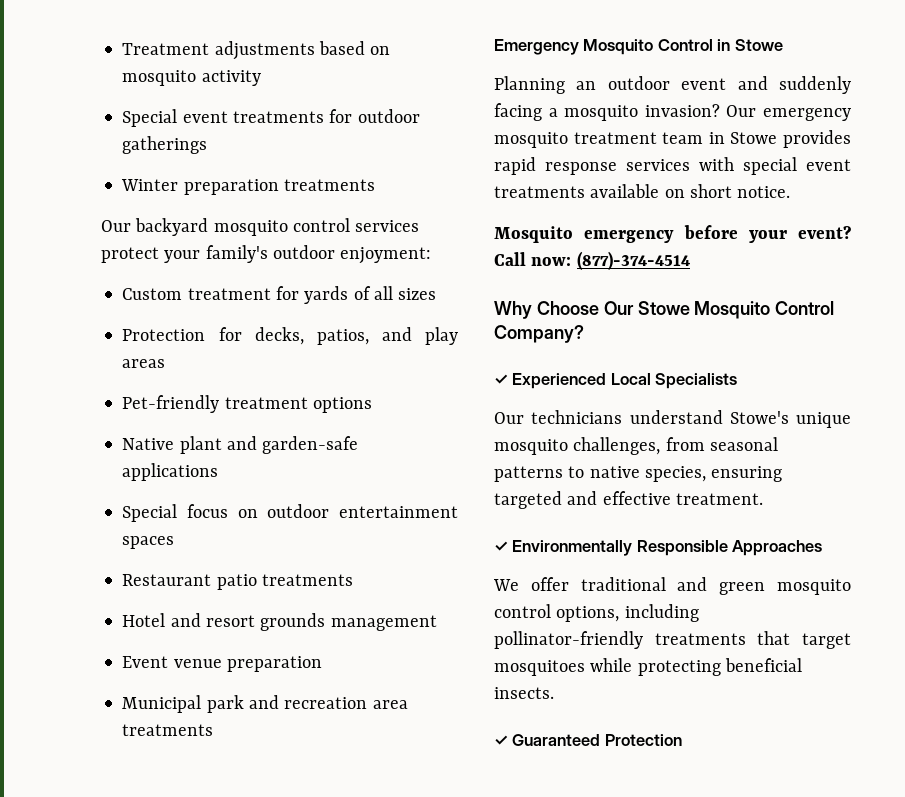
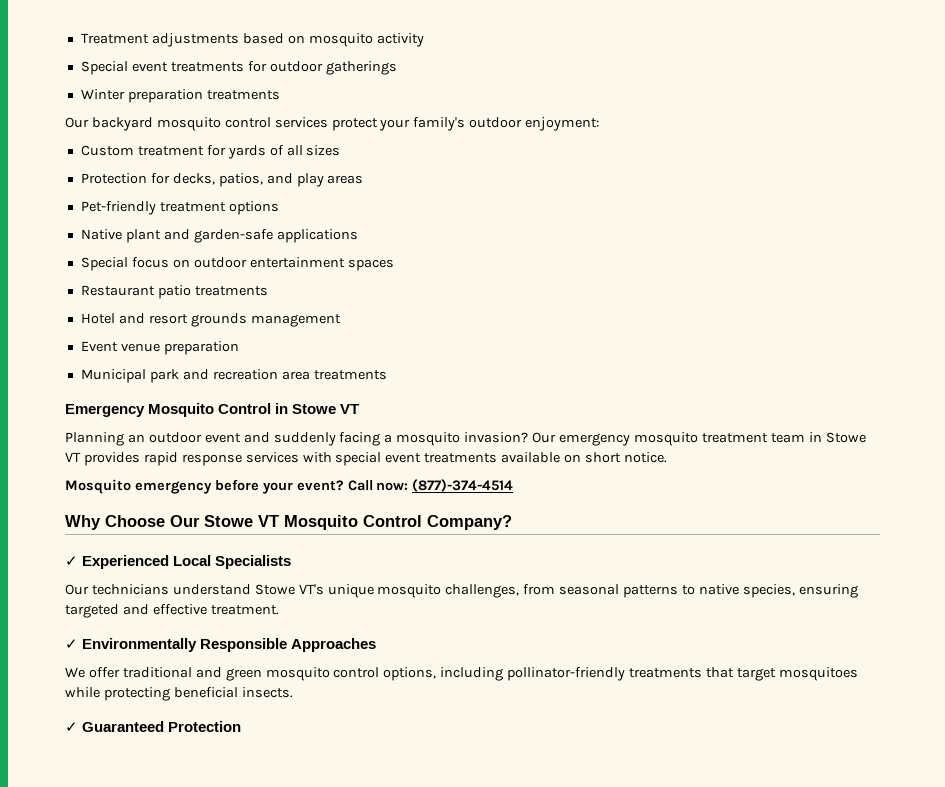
(783, 45) none -> [340,404,360,414] VT
(778, 138) none -> [65,452,81,462] VT
(690, 308) none -> [258,515,279,527] VT
[729,411,789,424] Stowe's -> [254,584,324,595] Stowe VT's

